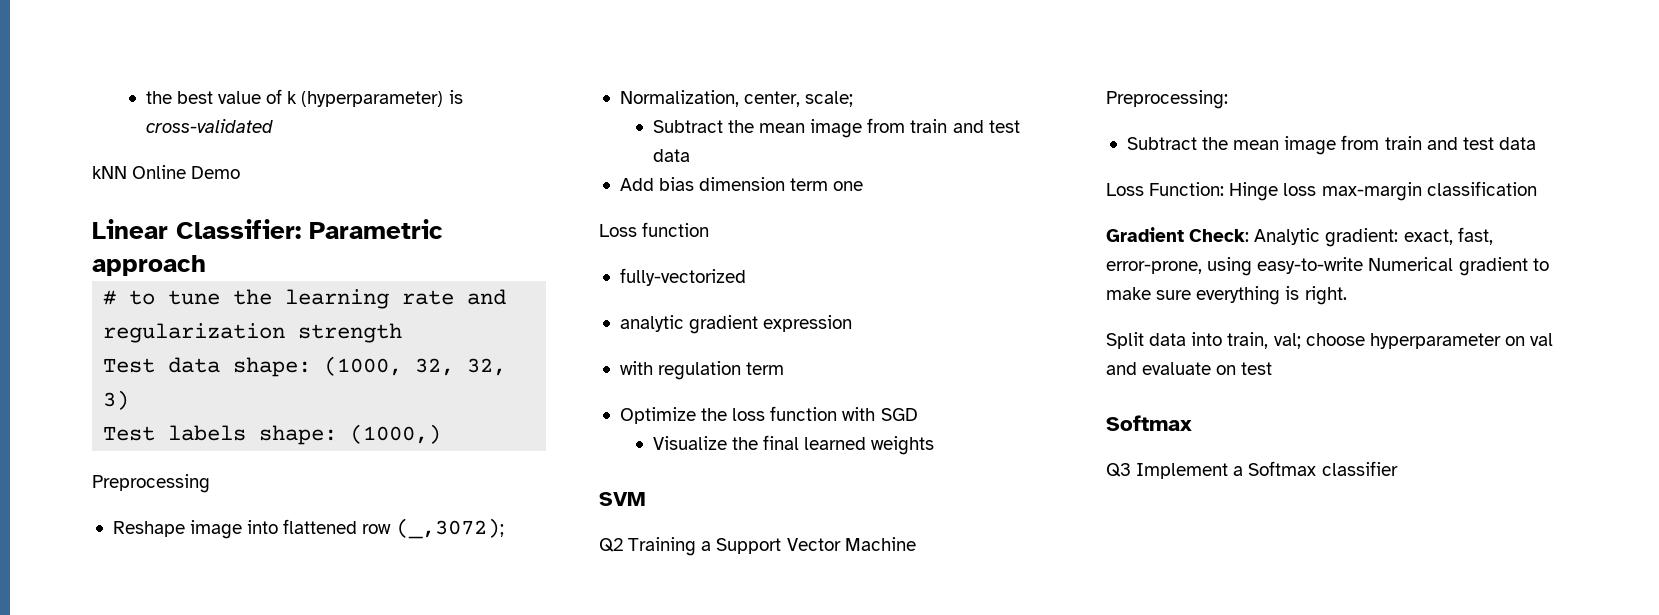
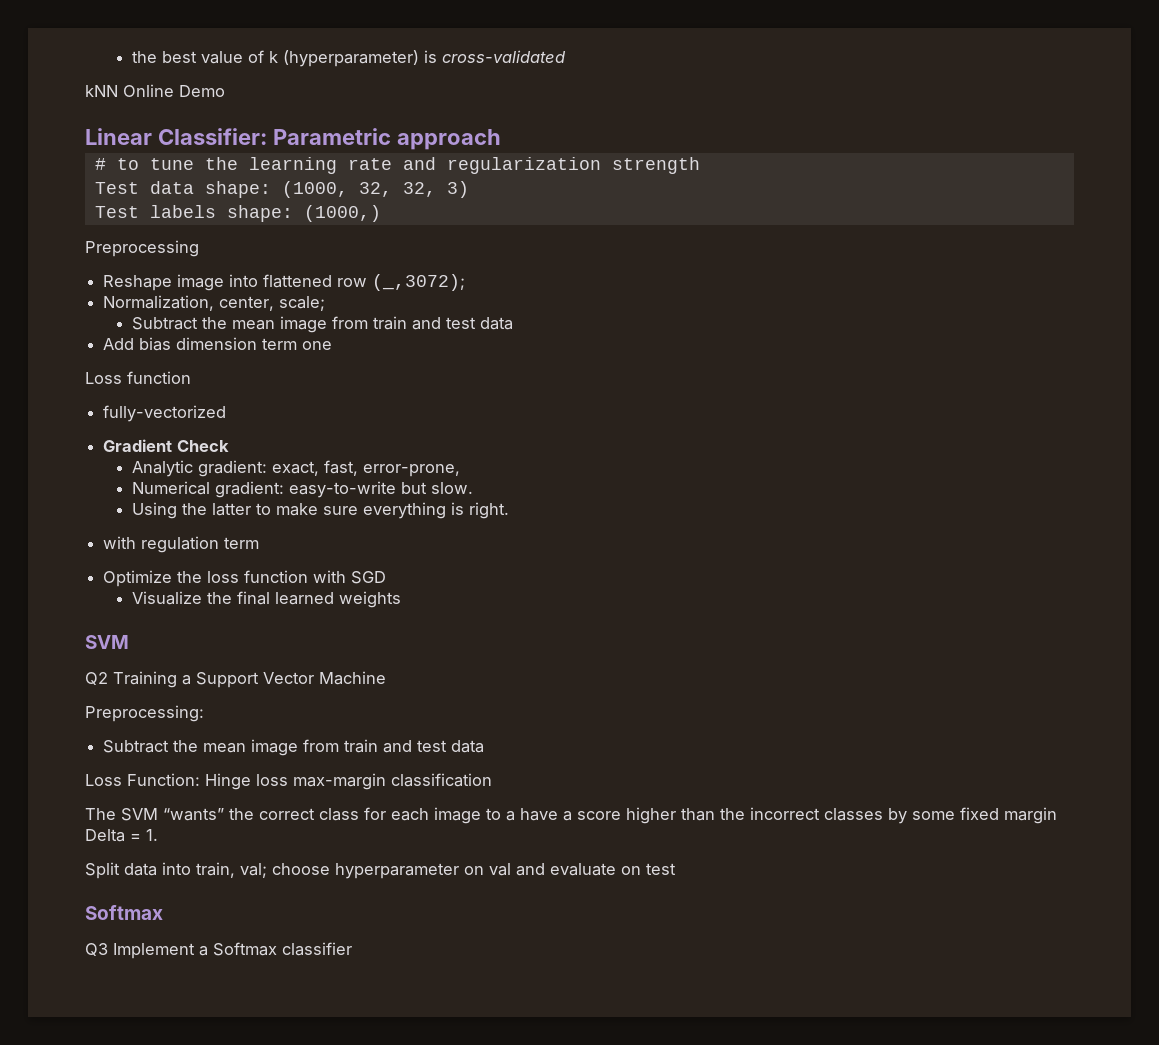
[619,315,853,334] analytic gradient expression -> [103,439,230,452] [132,460,461,477] [132,481,474,498] [132,502,510,519] Gradient Check // Analytic gradient: exact, fast, error-prone, // Numerical gradient: easy-to-write but slow. // Using the latter to make sure everything is right.
[1106,227,1493,247] [1106,257,1549,276] [1106,286,1347,305] Gradient Check: Analytic gradient: exact, fast, error-prone, using easy-to-write Numerical gradient to make sure everything is right. -> [85,807,1057,824] [85,829,158,842] The SVM “wants” the correct class for each image to a have a score higher than the incorrect classes by some fixed margin Delta = 1.

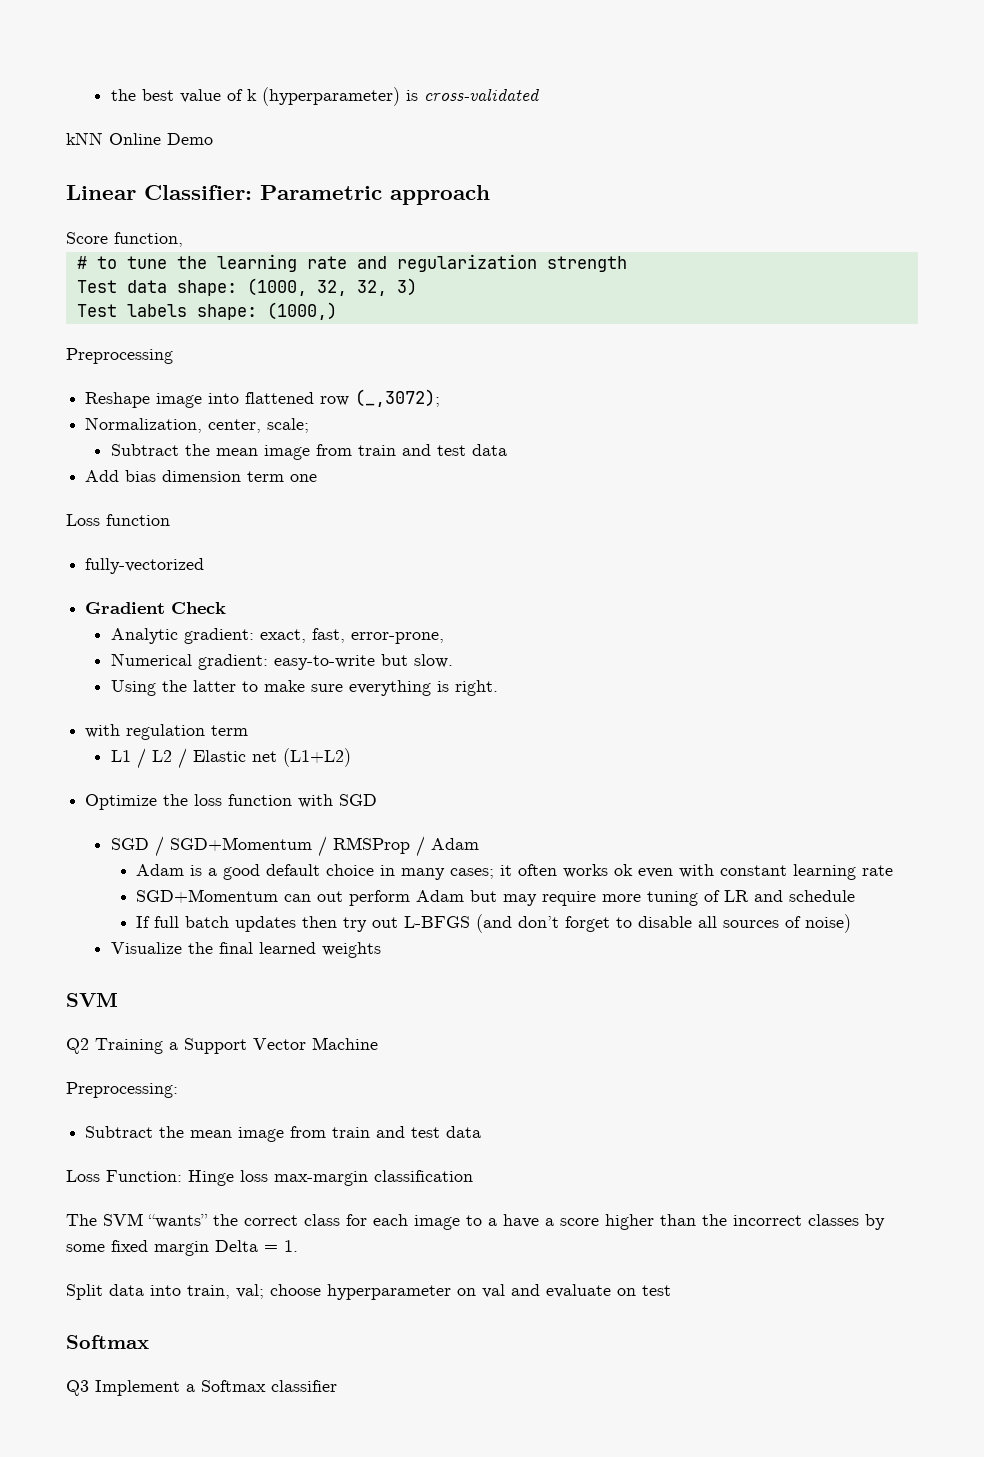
(501, 139) none -> [66,232,183,247] // Score function,
(260, 543) none -> [110,748,351,769] // L1 / L2 / Elastic net (L1+L2)
(387, 577) none -> [110,836,479,857] [136,864,894,880] [136,889,856,906] [136,914,852,933] // SGD / SGD+Momentum / RMSProp / Adam // Adam is a good default choice in many cases; it often works ok even with constant learning rate // SGD+Momentum can out perform Adam but may require more tuning of LR and schedule // If full batch updates then try out L-BFGS (and don’t forget to disable all sources of noise)

